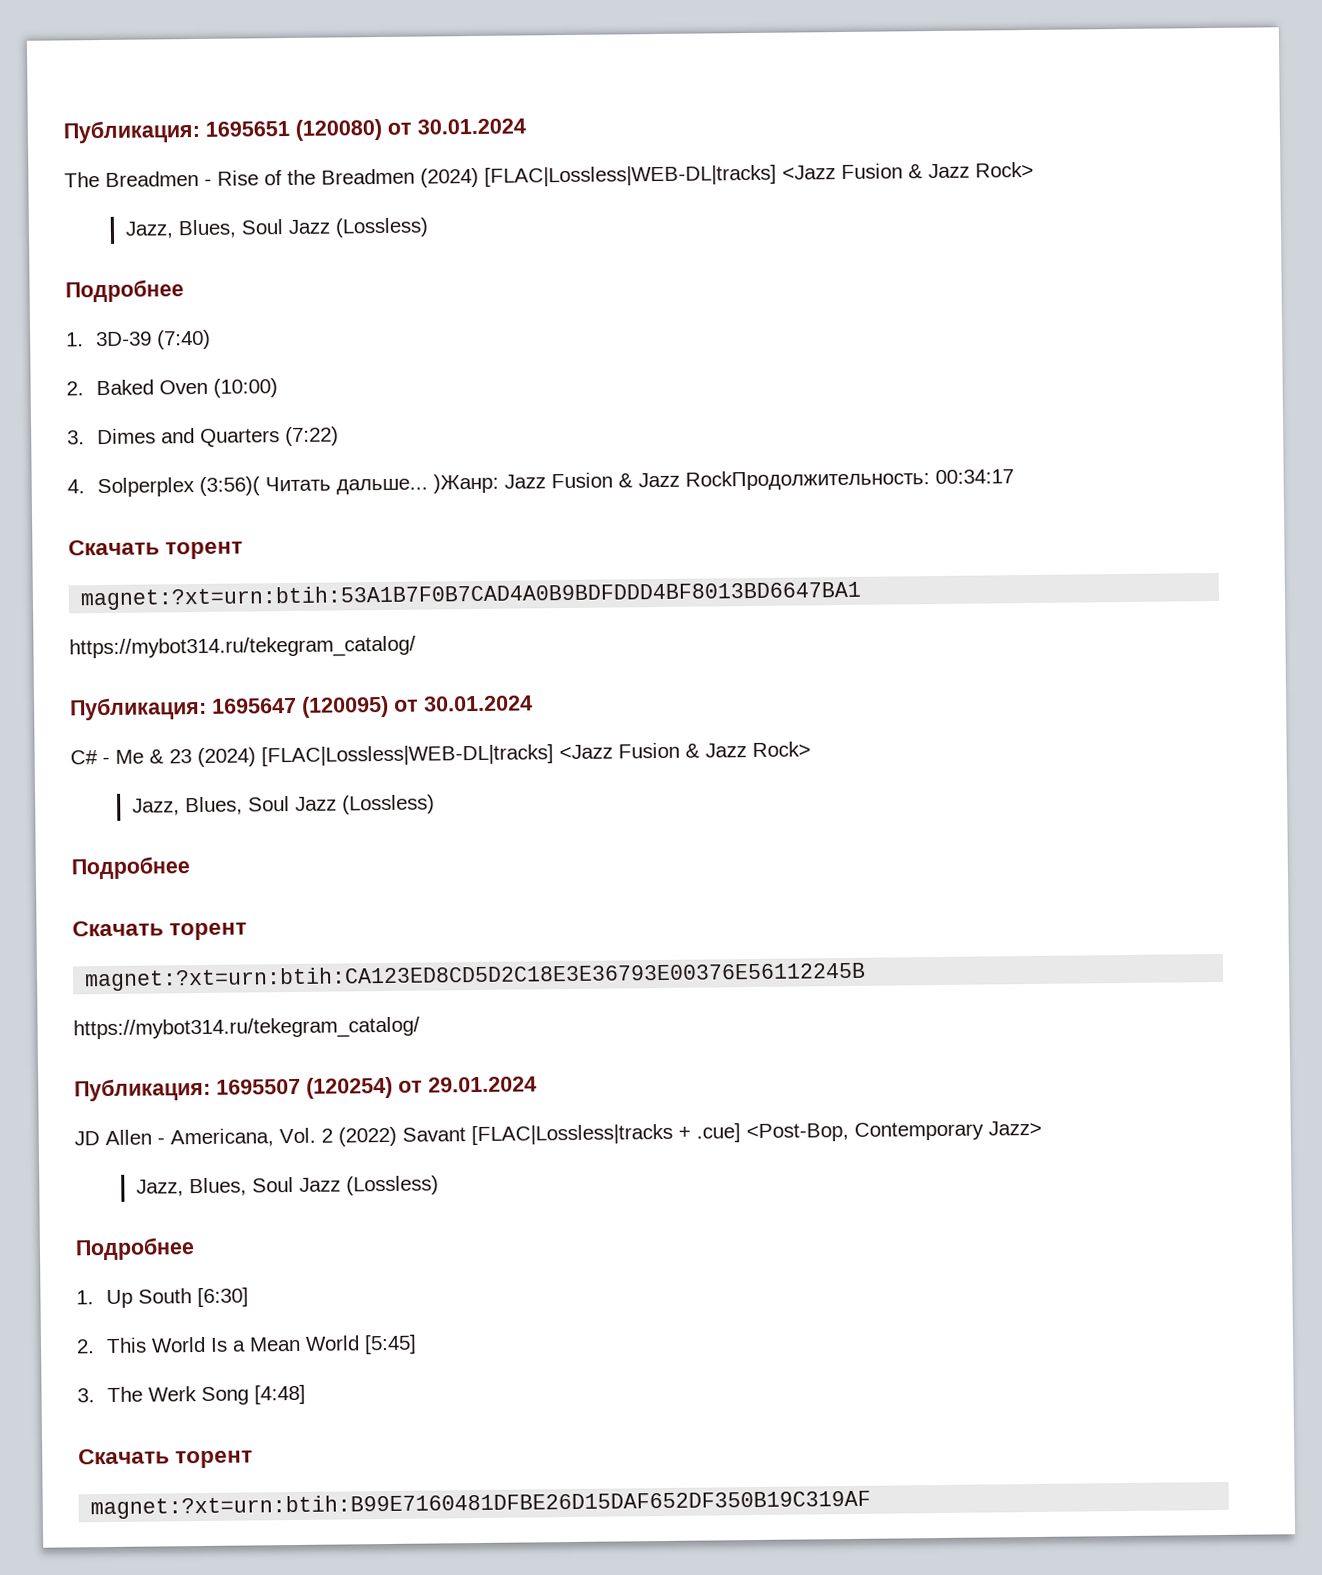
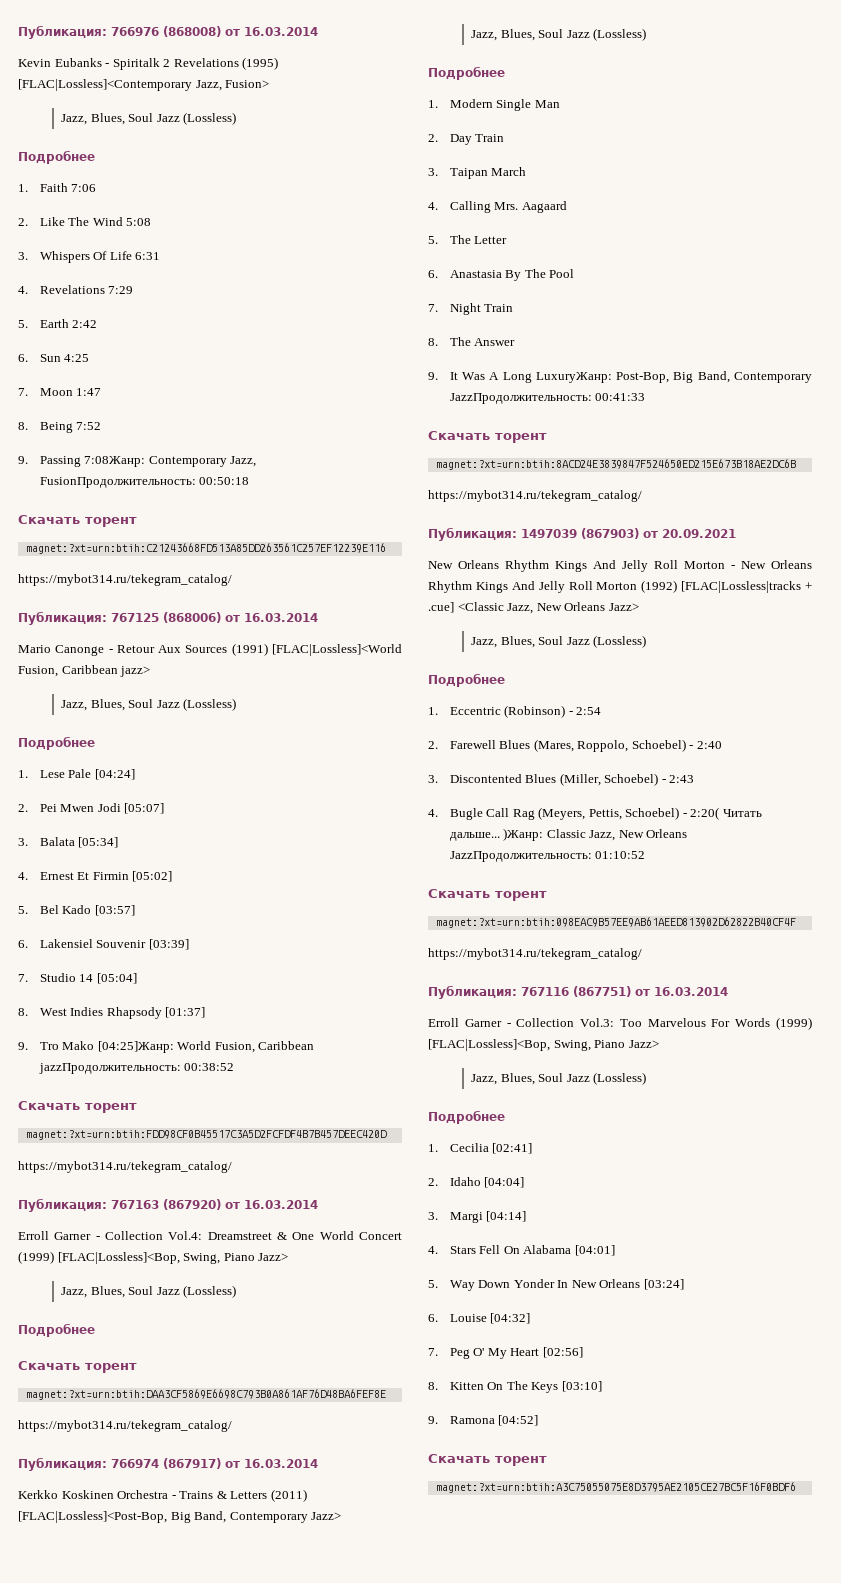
[63,118,526,144] [64,161,1034,188] [124,217,429,239] [65,279,184,303] [66,329,212,350] [66,378,279,398] [67,426,340,447] [67,469,1015,498] [68,539,244,560] [80,580,863,611] [69,635,416,660] [70,695,533,721] [70,741,811,768] Публикация: 1695651 (120080) от 30.01.2024 // The Breadmen - Rise of the Breadmen (2024) [FLAC|Lossless|WEB-DL|tracks] <Jazz Fusion & Jazz Rock> // Jazz, Blues, Soul Jazz (Lossless) // Подробнее // 1. 3D-39 (7:40) // 2. Baked Oven (10:00) // 3. Dimes and Quarters (7:22) // 4. Solperplex (3:56)( Читать дальше... )Жанр: Jazz Fusion & Jazz RockПродолжительность: 00:34:17 // Скачать торент // magnet:?xt=urn:btih:53A1B7F0B7CAD4A0B9BDFDDD4BF8013BD6647BA1 // https://mybot314.ru/tekegram_catalog/ // Публикация: 1695647 (120095) от 30.01.2024 // C# - Me & 23 (2024) [FLAC|Lossless|WEB-DL|tracks] <Jazz Fusion & Jazz Rock> -> [18,25,318,39] [18,57,279,70] [18,79,270,91] [61,112,237,125] [18,150,95,164] [18,183,97,192] [18,217,152,226] [18,251,161,263] [18,285,134,294] [18,319,98,328] [18,354,90,362] [18,388,102,396] [18,422,102,433] [18,456,257,467] [39,477,250,488] [18,515,137,527] [25,543,386,554] [18,574,232,586] [18,611,318,625] [18,643,402,656] [18,665,151,677] [61,698,237,711] [18,736,95,750] [18,769,135,780] [18,803,165,814] [18,837,119,848] [18,871,173,882] [18,905,135,916] [18,939,189,950] [18,973,137,984] [18,1007,206,1019] [18,1041,315,1053] [38,1063,235,1074] [18,1101,137,1113] [25,1130,387,1140] [18,1161,232,1173] [18,1198,318,1212] [18,1231,402,1240] [18,1251,289,1264] Публикация: 766976 (868008) от 16.03.2014 // Kevin Eubanks - Spiritalk 2 Revelations (1995) [FLAC|Lossless]<Contemporary Jazz, Fusion> // Jazz, Blues, Soul Jazz (Lossless) // Подробнее // 1. Faith 7:06 // 2. Like The Wind 5:08 // 3. Whispers Of Life 6:31 // 4. Revelations 7:29 // 5. Earth 2:42 // 6. Sun 4:25 // 7. Moon 1:47 // 8. Being 7:52 // 9. Passing 7:08Жанр: Contemporary Jazz, FusionПродолжительность: 00:50:18 // Скачать торент // magnet:?xt=urn:btih:C21243668FD513A85DD263561C257EF12239E116 // https://mybot314.ru/tekegram_catalog/ // Публикация: 767125 (868006) от 16.03.2014 // Mario Canonge - Retour Aux Sources (1991) [FLAC|Lossless]<World Fusion, Caribbean jazz> // Jazz, Blues, Soul Jazz (Lossless) // Подробнее // 1. Lese Pale [04:24] // 2. Pei Mwen Jodi [05:07] // 3. Balata [05:34] // 4. Ernest Et Firmin [05:02] // 5. Bel Kado [03:57] // 6. Lakensiel Souvenir [03:39] // 7. Studio 14 [05:04] // 8. West Indies Rhapsody [01:37] // 9. Tro Mako [04:25]Жанр: World Fusion, Caribbean jazzПродолжительность: 00:38:52 // Скачать торент // magnet:?xt=urn:btih:FDD98CF0B45517C3A5D2FCFDF4B7B457DEEC420D // https://mybot314.ru/tekegram_catalog/ // Публикация: 767163 (867920) от 16.03.2014 // Erroll Garner - Collection Vol.4: Dreamstreet & One World Concert (1999) [FLAC|Lossless]<Bop, Swing, Piano Jazz>
[84,961,867,992] [73,1016,420,1041] [74,1076,537,1102] [74,1122,849,1148] magnet:?xt=urn:btih:CA123ED8CD5D2C18E3E36793E00376E56112245B // https://mybot314.ru/tekegram_catalog/ // Публикация: 1695507 (120254) от 29.01.2024 // JD Allen - Americana, Vol. 2 (2022) Savant [FLAC|Lossless|tracks + .cue] <Post-Bop, -> [25,1389,386,1400] [18,1420,232,1432] [18,1457,318,1471] [18,1489,307,1502] [18,1511,227,1523] magnet:?xt=urn:btih:DAA3CF5869E6698C793B0A861AF76D48BA6FEF8E // https://mybot314.ru/tekegram_catalog/ // Публикация: 766974 (867917) от 16.03.2014 // Kerkko Koskinen Orchestra - Trains & Letters (2011) [FLAC|Lossless]<Post-Bop, Big Band,
[106,1287,250,1309] [76,1334,418,1355] [77,1384,307,1406] [78,1448,254,1469] [90,1489,872,1520] Up South [6:30] // 2. This World Is a Mean World [5:45] // 3. The Werk Song [4:48] // Скачать торент // magnet:?xt=urn:btih:B99E7160481DFBE26D15DAF652DF350B19C319AF -> [449,99,560,111] [428,134,505,145] [428,167,527,179] [428,201,567,213] [428,235,508,244] [428,269,575,281] [428,303,514,315] [428,337,516,346] [428,371,812,383] [449,393,646,404] [428,431,547,443] [435,459,796,470] [428,490,642,502] [428,527,736,541] [428,560,812,572] [428,580,812,593] [428,602,639,614] [471,635,647,648] [428,673,505,687] [428,705,602,718] [428,739,722,752] [428,773,695,786] [428,807,762,820] [449,828,688,841] [449,851,646,862] [428,889,547,901] [435,917,796,928] [428,948,642,960] [428,985,728,999] [428,1017,812,1030] [428,1039,659,1051] [471,1072,647,1085] [428,1110,505,1124] [428,1143,533,1154] [428,1177,525,1188] [428,1211,527,1223] [428,1245,615,1256] [428,1279,684,1291] [428,1313,531,1324] [428,1347,583,1359] [428,1381,602,1393] [428,1415,539,1426] [428,1454,547,1466] [435,1482,796,1493] Modern Single Man // 2. Day Train // 3. Taipan March // 4. Calling Mrs. Aagaard // 5. The Letter // 6. Anastasia By The Pool // 7. Night Train // 8. The Answer // 9. It Was A Long LuxuryЖанр: Post-Bop, Big Band, Contemporary JazzПродолжительность: 00:41:33 // Скачать торент // magnet:?xt=urn:btih:8ACD24E3839847F524650ED215E673B18AE2DC6B // https://mybot314.ru/tekegram_catalog/ // Публикация: 1497039 (867903) от 20.09.2021 // New Orleans Rhythm Kings And Jelly Roll Morton - New Orleans Rhythm Kings And Jelly Roll Morton (1992) [FLAC|Lossless|tracks + .cue] <Classic Jazz, New Orleans Jazz> // Jazz, Blues, Soul Jazz (Lossless) // Подробнее // 1. Eccentric (Robinson) - 2:54 // 2. Farewell Blues (Mares, Roppolo, Schoebel) - 2:40 // 3. Discontented Blues (Miller, Schoebel) - 2:43 // 4. Bugle Call Rag (Meyers, Pettis, Schoebel) - 2:20( Читать дальше... )Жанр: Classic Jazz, New Orleans JazzПродолжительность: 01:10:52 // Скачать торент // magnet:?xt=urn:btih:098EAC9B57EE9AB61AEED813902D62822B40CF4F // https://mybot314.ru/tekegram_catalog/ // Публикация: 767116 (867751) от 16.03.2014 // Erroll Garner - Collection Vol.3: Too Marvelous For Words (1999) [FLAC|Lossless]<Bop, Swing, Piano Jazz> // Jazz, Blues, Soul Jazz (Lossless) // Подробнее // 1. Cecilia [02:41] // 2. Idaho [04:04] // 3. Margi [04:14] // 4. Stars Fell On Alabama [04:01] // 5. Way Down Yonder In New Orleans [03:24] // 6. Louise [04:32] // 7. Peg O' My Heart [02:56] // 8. Kitten On The Keys [03:10] // 9. Ramona [04:52] // Скачать торент // magnet:?xt=urn:btih:A3C75055075E8D3795AE2105CE27BC5F16F0BDF6

